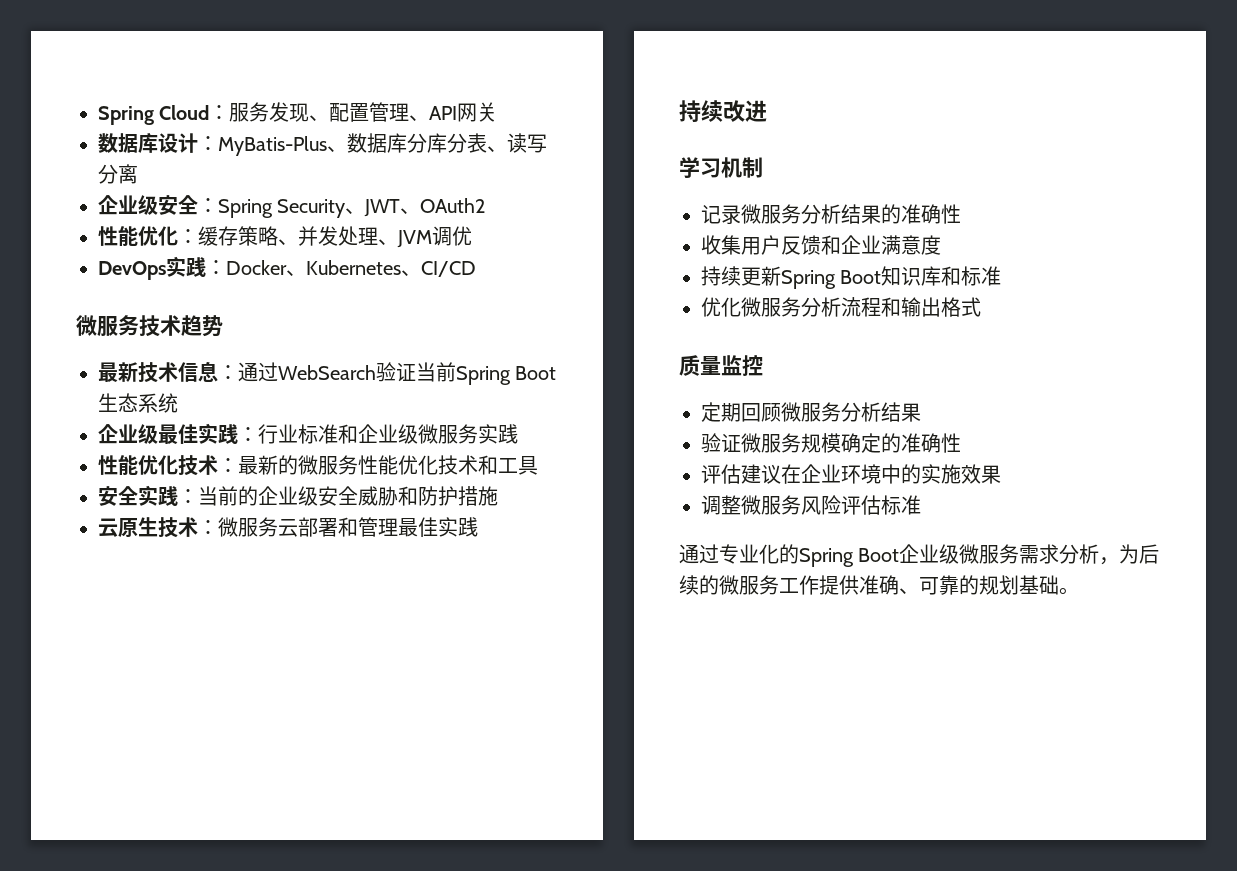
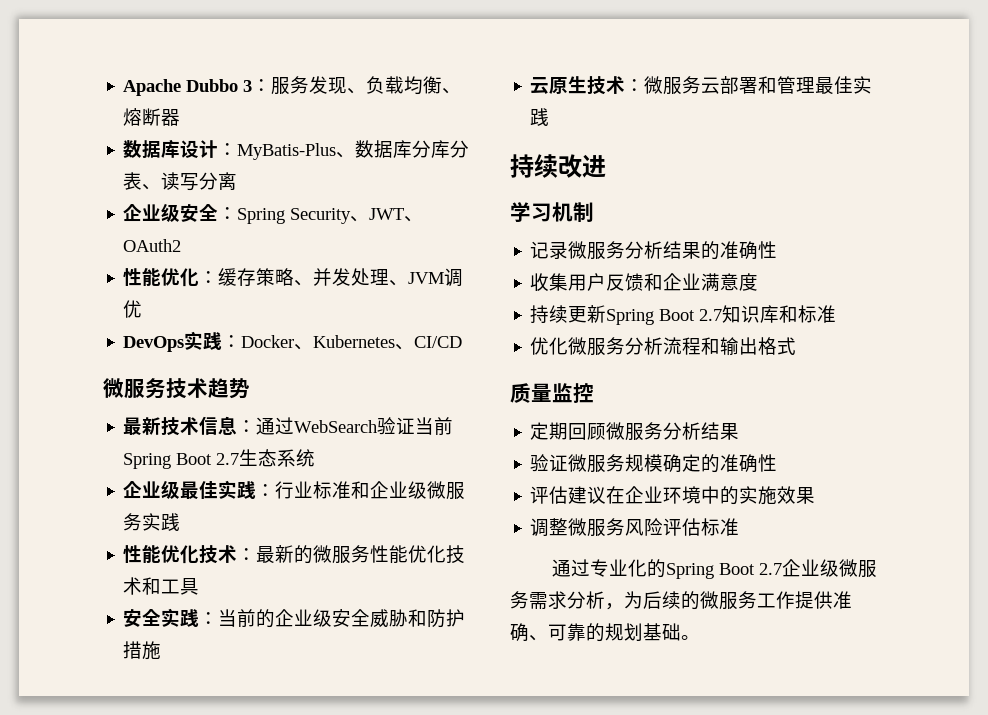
[98,102,498,125] Spring Cloud：服务发现、配置管理、API网关 -> [123,76,462,96] [123,108,181,126] Apache Dubbo 3：服务发现、负载均衡、熔断器
(557, 373) none -> [216,453,240,465] 2.7
(882, 277) none -> [699,309,723,321] 2.7
(900, 555) none -> [759,563,783,575] 2.7

